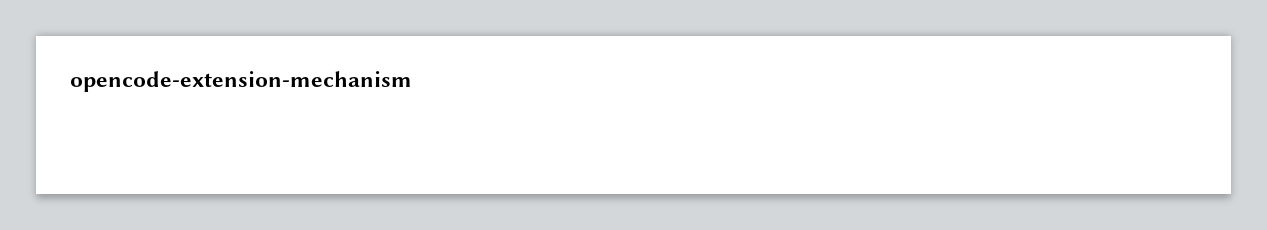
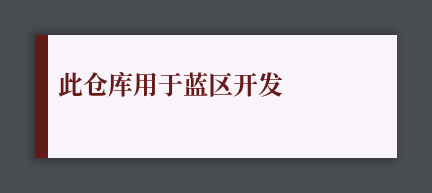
[70,71,412,92] opencode-extension-mechanism -> [58,71,283,97] 此仓库用于蓝区开发

